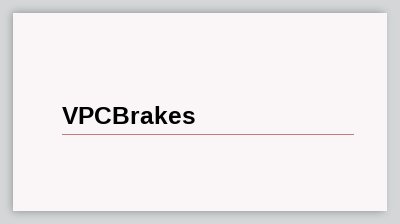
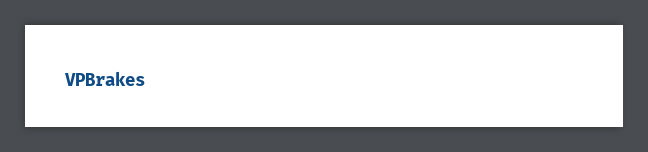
[62,106,196,124] VPCBrakes -> [64,71,145,86] VPBrakes

